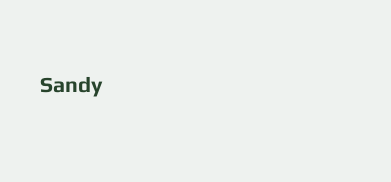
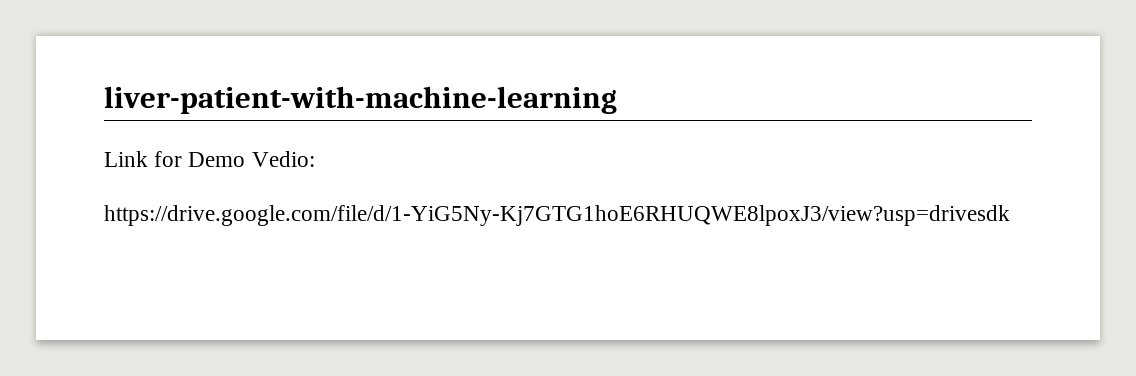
[40,76,103,97] Sandy -> [104,86,617,114] [104,151,315,167] [104,205,1010,226] liver-patient-with-machine-learning // Link for Demo Vedio: // https://drive.google.com/file/d/1-YiG5Ny-Kj7GTG1hoE6RHUQWE8lpoxJ3/view?usp=drivesdk

